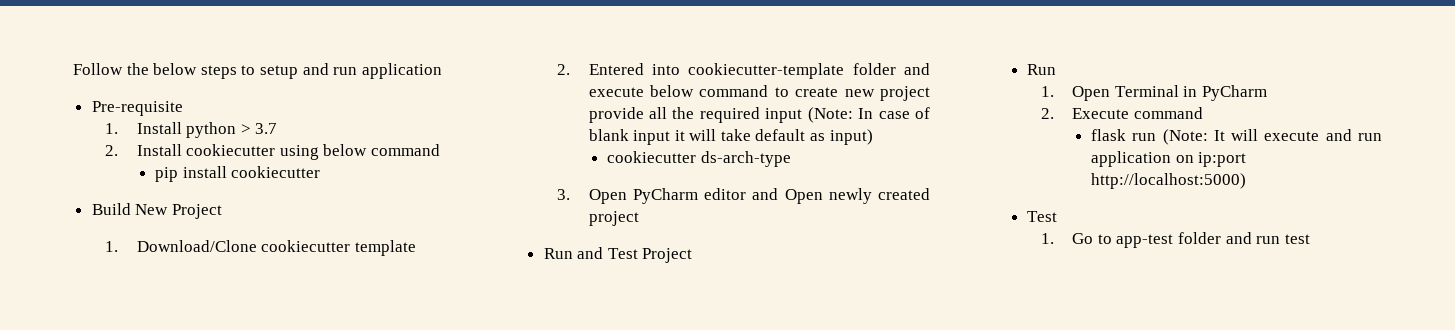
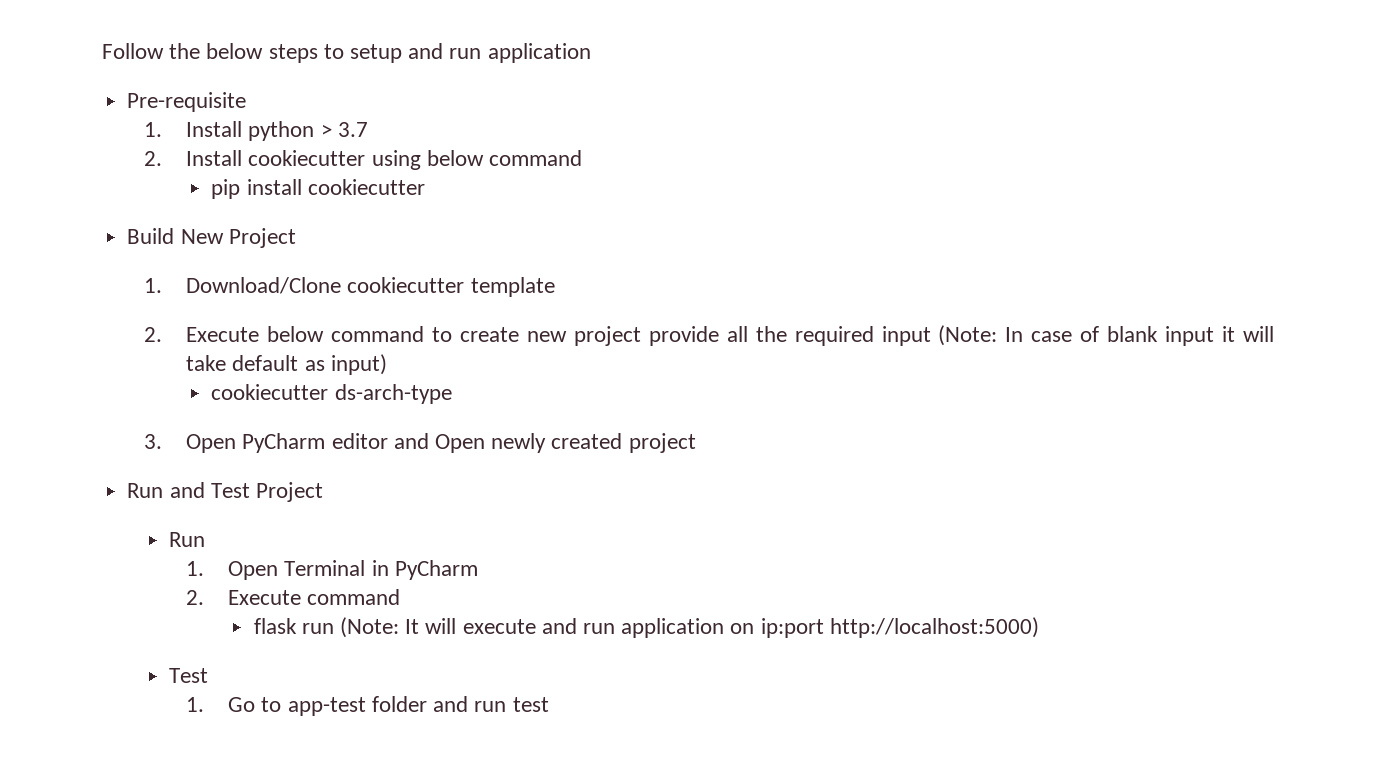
[588,63,930,79] [588,87,644,97] Entered into cookiecutter-template folder and execute -> [186,327,260,342] Execute

